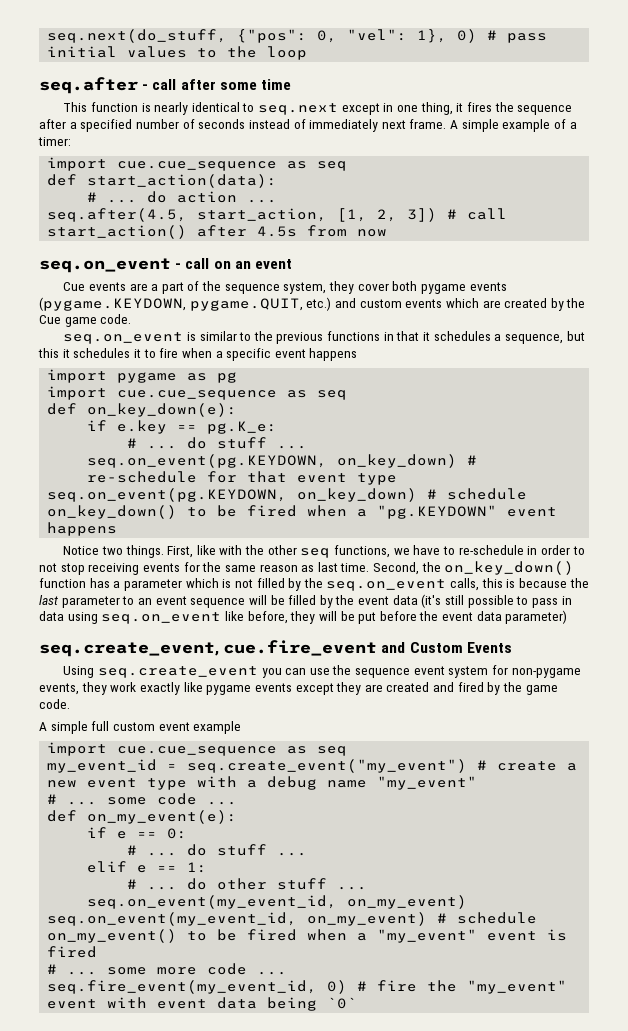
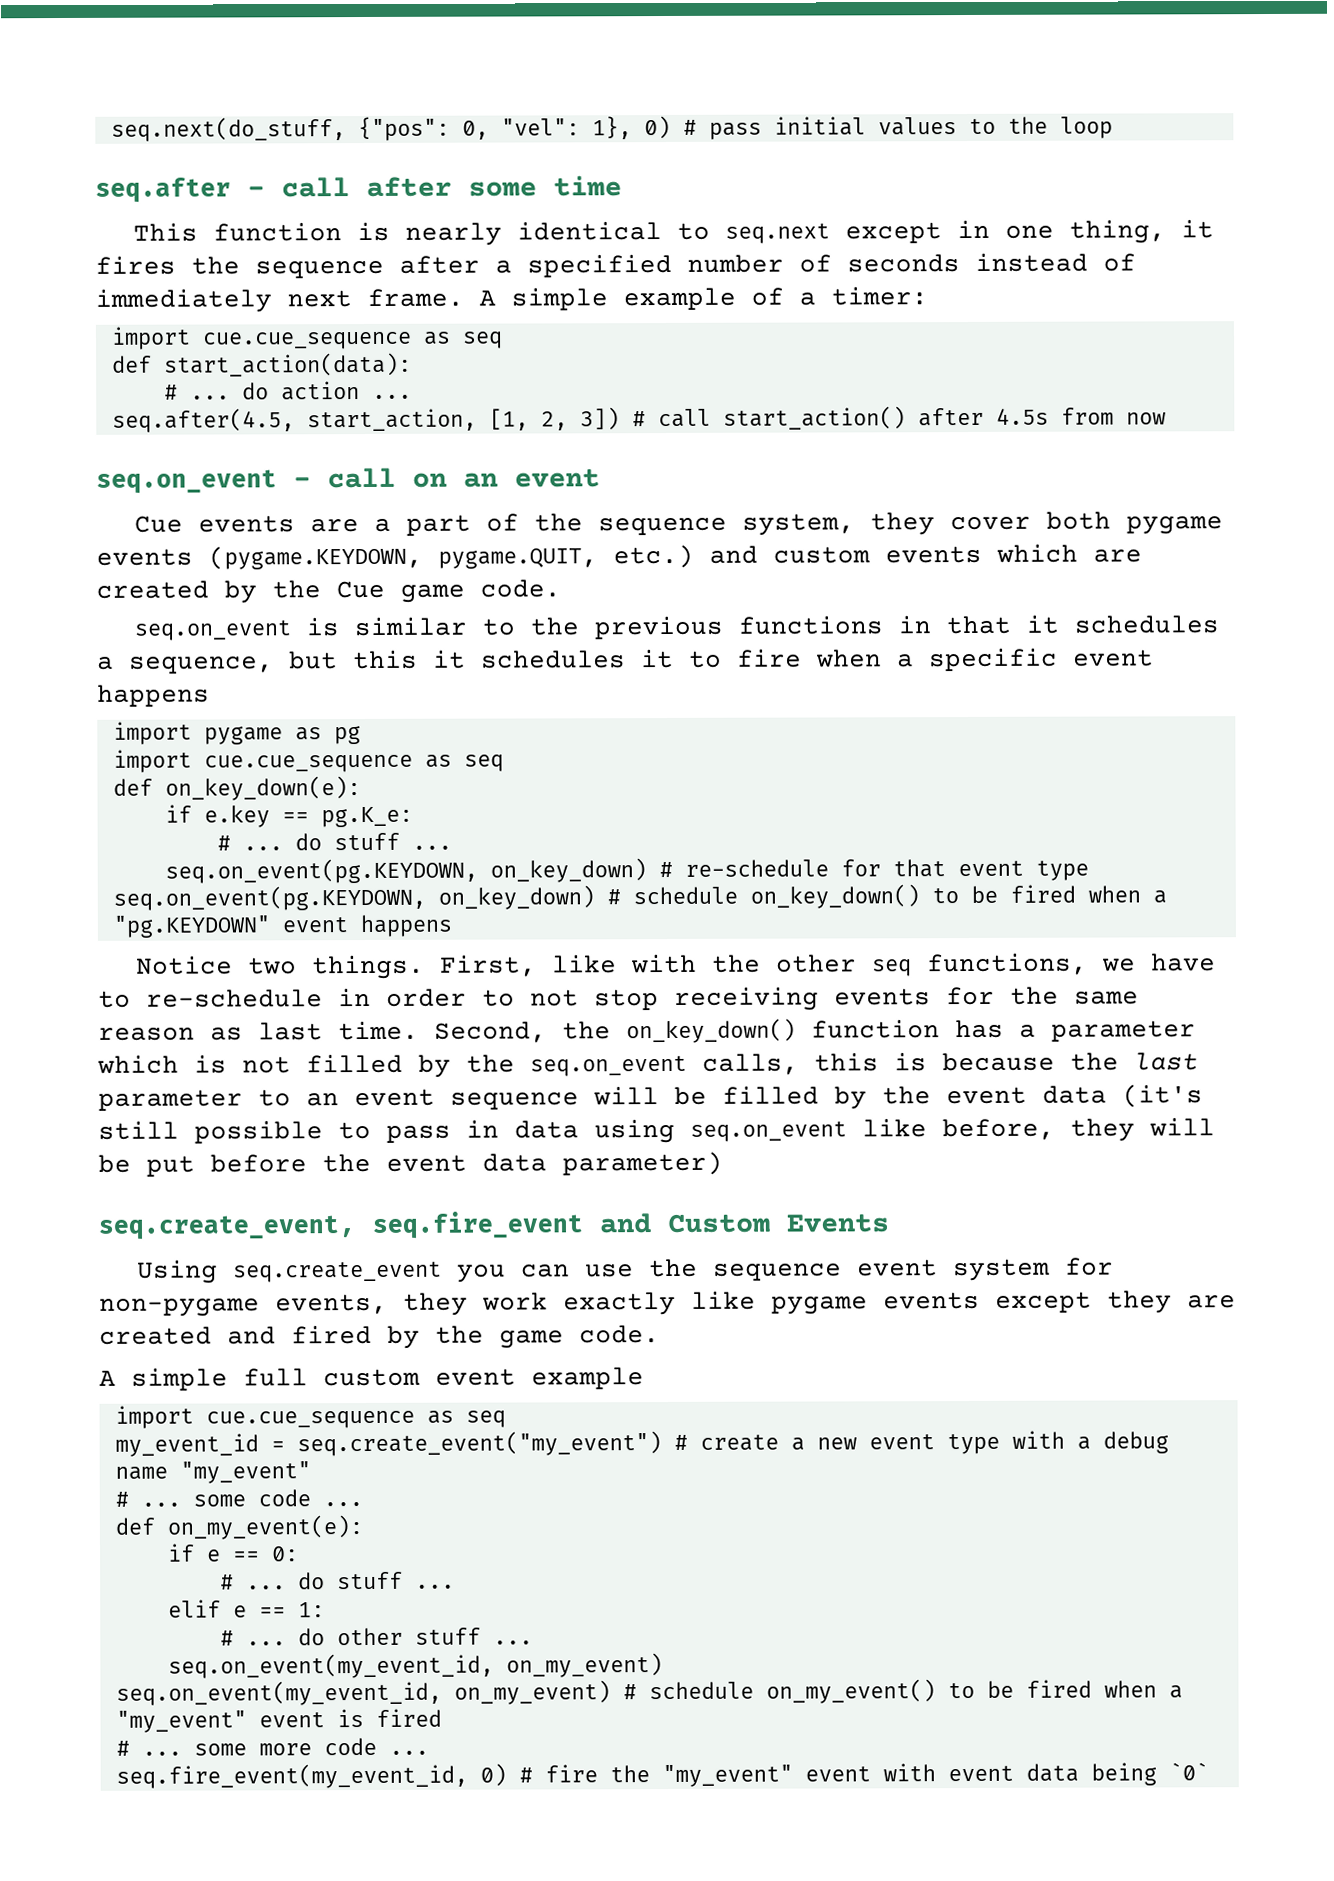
[223,640,378,656] cue.fire_event -> [372,1211,583,1239] seq.fire_event

